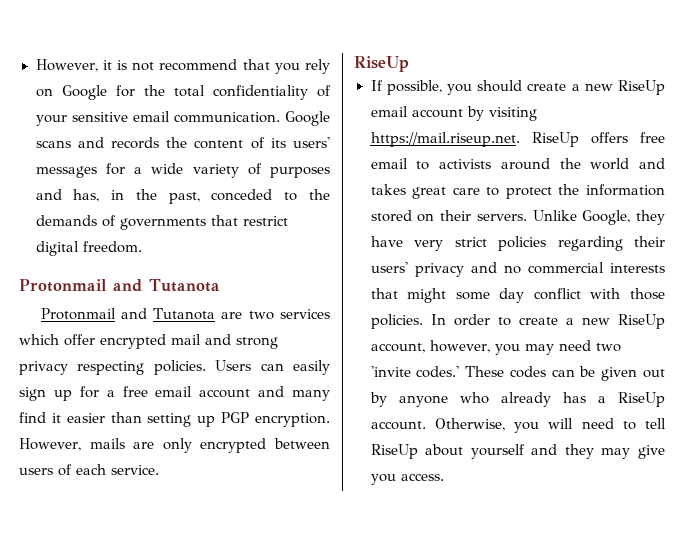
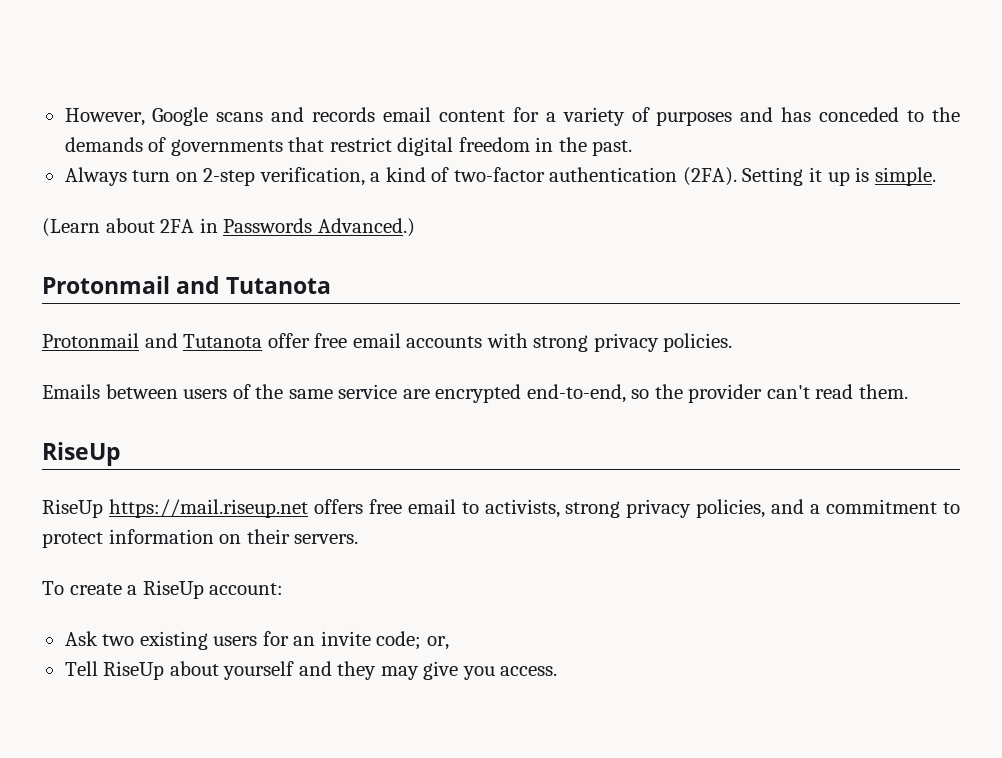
[35,59,330,74] [35,85,331,100] [35,111,330,126] [35,137,331,149] [35,163,184,178] However, it is not recommend that you rely on Google for the total confidentiality of your sensitive email communication. Google scans and records the content of its users' messages for a wide -> [64,107,556,126] However, Google scans and records email content for a
[73,189,200,204] has, in the past, -> [781,107,812,122] has
[82,241,142,253] freedom. -> [458,137,633,156] [64,167,936,186] [42,218,415,237] freedom in the past. // Always turn on 2-step verification, a kind of two-factor authentication (2FA). Setting it up is simple. // (Learn about 2FA in Passwords Advanced.)
[221,309,330,320] [19,334,278,349] [19,360,330,375] [19,386,330,401] [19,412,330,427] [19,438,330,453] [19,464,159,476] [354,56,409,72] [370,80,665,95] [370,106,537,121] [370,132,665,147] [370,158,665,170] [370,184,665,199] [370,210,665,225] [370,236,665,251] [370,262,665,277] [370,288,665,303] [370,314,665,329] [370,340,621,355] [370,366,665,381] [369,392,665,407] [370,418,666,433] are two services which offer encrypted mail and strong privacy respecting policies. Users can easily sign up for a free email account and many find it easier than setting up PGP encryption. However, mails are only encrypted between users of each service. // RiseUp // If possible, you should create a new RiseUp email account by visiting https://mail.riseup.net. RiseUp offers free email to activists around the world and takes great care to protect the information stored on their servers. Unlike Google, they have very strict policies regarding their users' privacy and no commercial interests that might some day conflict with those policies. In order to create a new RiseUp account, however, you may need two 'invite codes.' These codes can be given out by anyone who already has a RiseUp account. Otherwise, you will need to tell -> [267,333,733,352] [42,384,909,403] [42,442,121,466] [42,499,960,518] [42,529,359,548] [42,580,284,599] [64,631,449,650] [64,661,98,676] offer free email accounts with strong privacy policies. // Emails between users of the same service are encrypted end-to-end, so the provider can't read them. // RiseUp // RiseUp https://mail.riseup.net offers free email to activists, strong privacy policies, and a commitment to protect information on their servers. // To create a RiseUp account: // Ask two existing users for an invite code; or, // Tell

